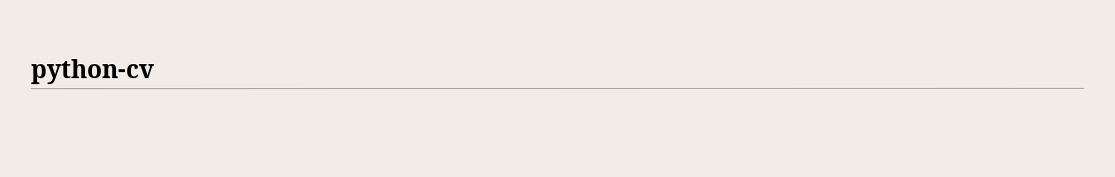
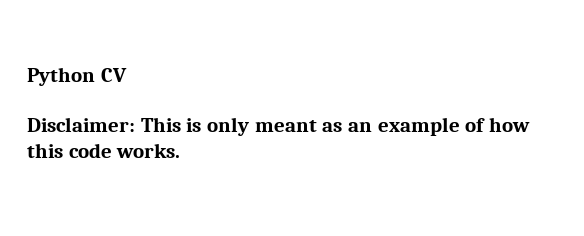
[30,59,154,85] python-cv -> [27,67,127,86] [27,117,531,136] [27,143,181,158] Python CV // Disclaimer: This is only meant as an example of how this code works.

